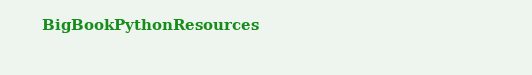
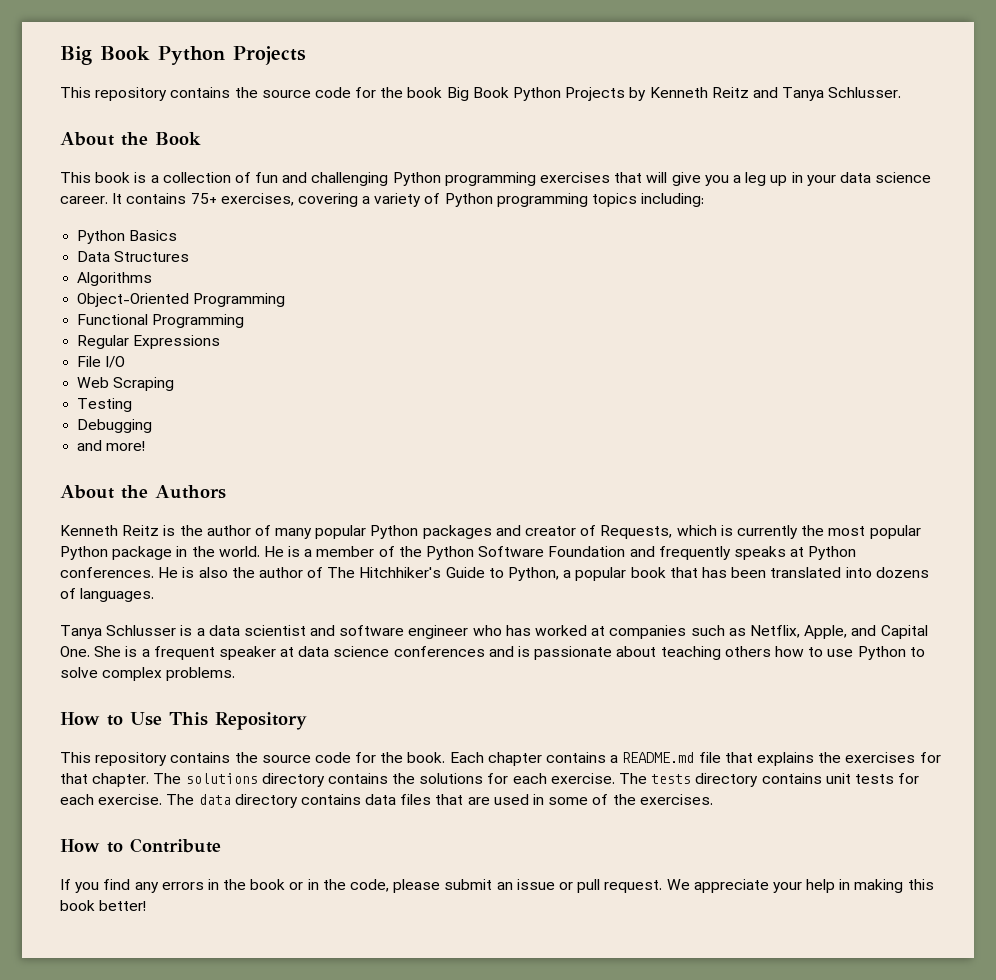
[42,19,259,33] BigBookPythonResources -> [60,46,306,65] [60,87,902,101] [60,132,201,146] [60,172,932,186] [60,193,705,207] [77,230,178,244] [77,251,190,262] [77,272,153,286] [77,293,286,307] [77,314,245,328] [77,335,221,349] [77,356,126,368] [77,377,175,391] [77,398,133,412] [77,419,153,433] [77,440,146,451] [60,485,226,499] [60,525,921,539] [60,546,857,560] [60,567,929,581] [60,588,155,602] [60,625,928,639] [60,646,925,660] [60,667,236,681] [60,712,307,730] [60,752,941,766] [60,773,920,787] [60,794,713,808] [60,838,221,853] [60,879,934,893] [60,900,147,911] Big Book Python Projects // This repository contains the source code for the book Big Book Python Projects by Kenneth Reitz and Tanya Schlusser. // About the Book // This book is a collection of fun and challenging Python programming exercises that will give you a leg up in your data science career. It contains 75+ exercises, covering a variety of Python programming topics including: // Python Basics // Data Structures // Algorithms // Object-Oriented Programming // Functional Programming // Regular Expressions // File I/O // Web Scraping // Testing // Debugging // and more! // About the Authors // Kenneth Reitz is the author of many popular Python packages and creator of Requests, which is currently the most popular Python package in the world. He is a member of the Python Software Foundation and frequently speaks at Python conferences. He is also the author of The Hitchhiker's Guide to Python, a popular book that has been translated into dozens of languages. // Tanya Schlusser is a data scientist and software engineer who has worked at companies such as Netflix, Apple, and Capital One. She is a frequent speaker at data science conferences and is passionate about teaching others how to use Python to solve complex problems. // How to Use This Repository // This repository contains the source code for the book. Each chapter contains a README.md file that explains the exercises for that chapter. The solutions directory contains the solutions for each exercise. The tests directory contains unit tests for each exercise. The data directory contains data files that are used in some of the exercises. // How to Contribute // If you find any errors in the book or in the code, please submit an issue or pull request. We appreciate your help in making this book better!

